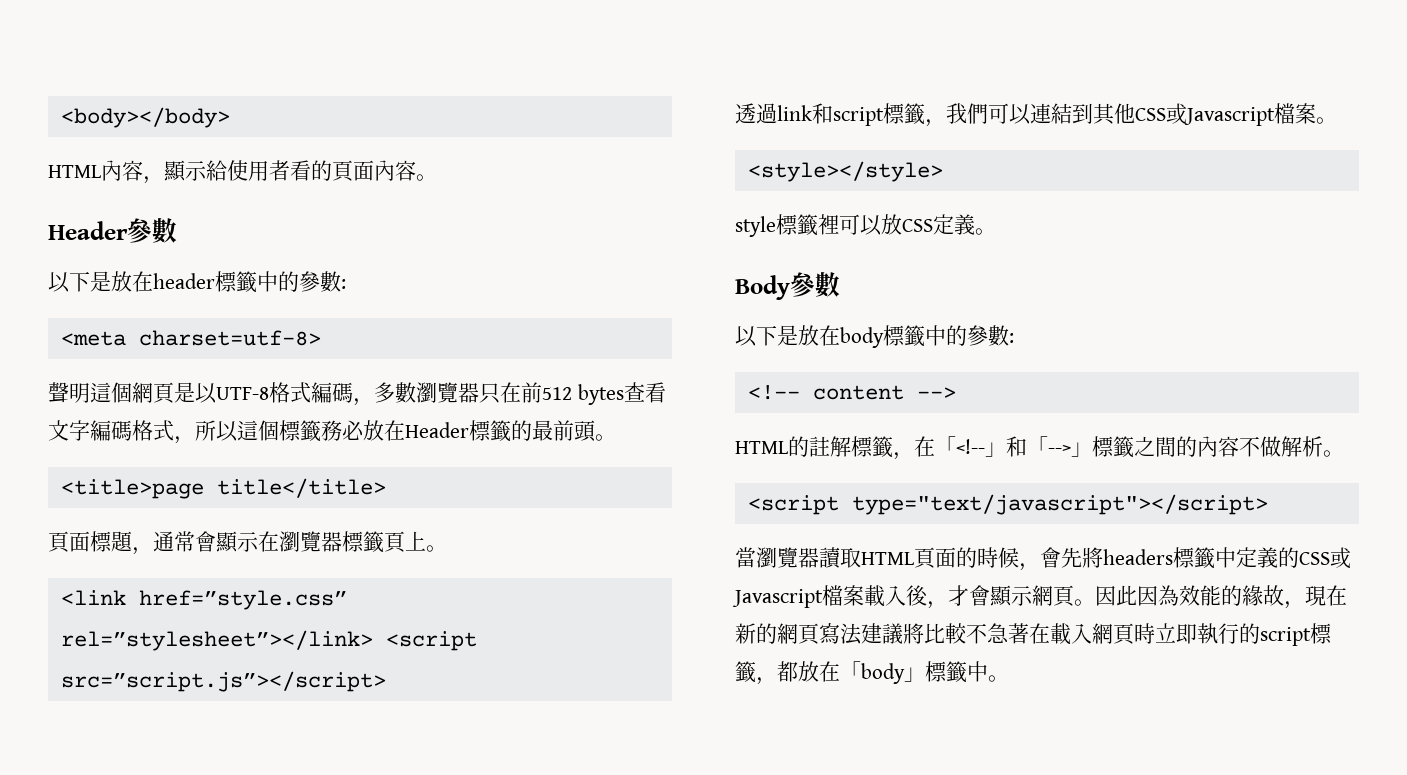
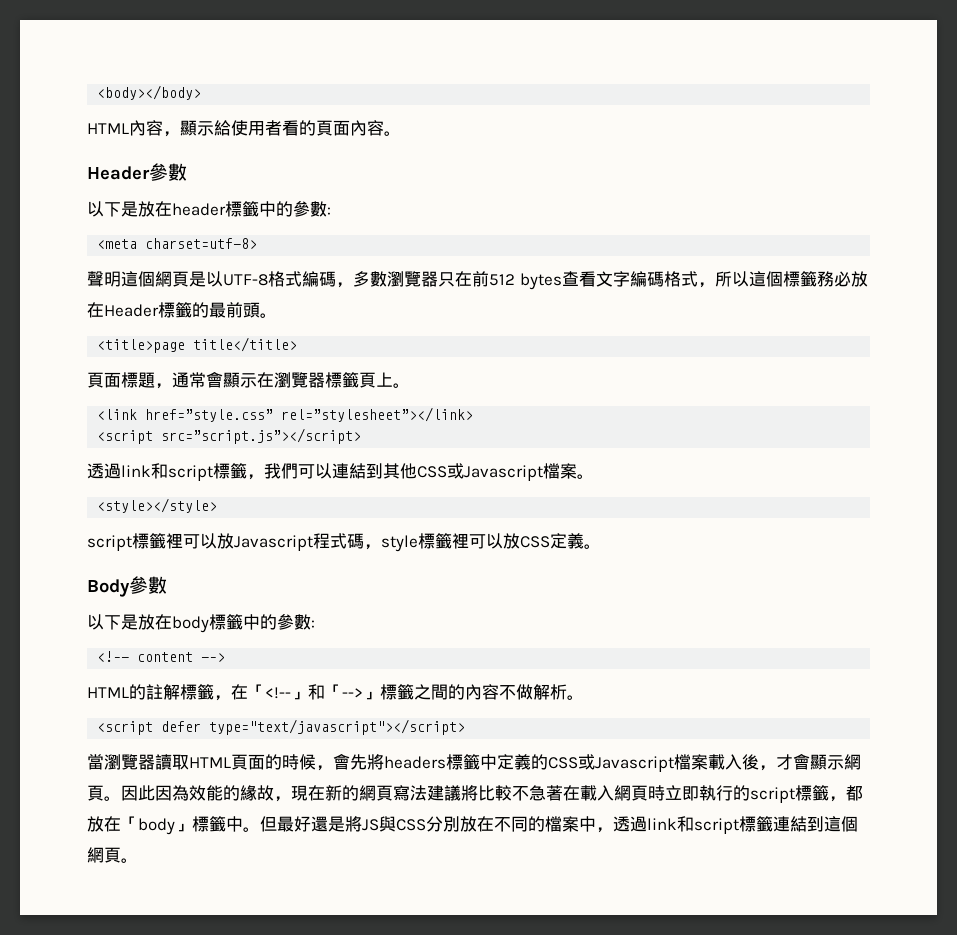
(373, 640) none -> (474, 414) //
(943, 171) none -> [87,533,381,551] script標籤裡可以放Javascript程式碼，
(839, 505) none -> [161,721,202,732] defer
(1009, 678) none -> [260,815,858,834] [87,847,138,863] 但最好還是將JS與CSS分別放在不同的檔案中，透過link和script標籤連結到這個網頁。

